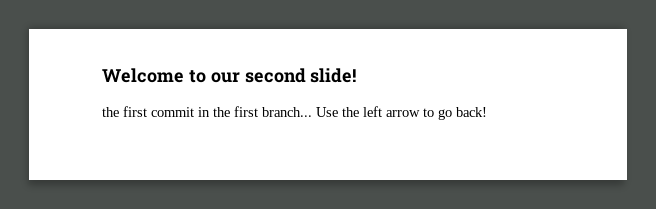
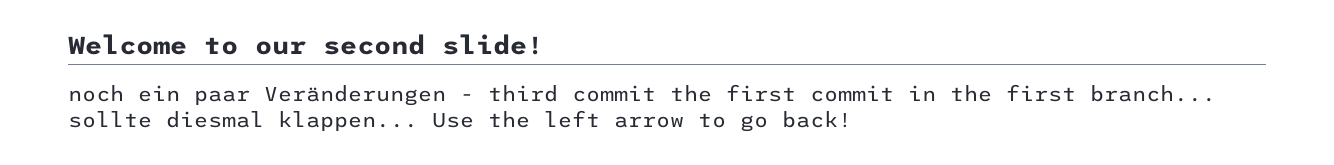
(357, 75) none -> [68,85,656,106] noch ein paar Veränderungen - third commit
(312, 112) none -> [68,111,418,131] sollte diesmal klappen...

